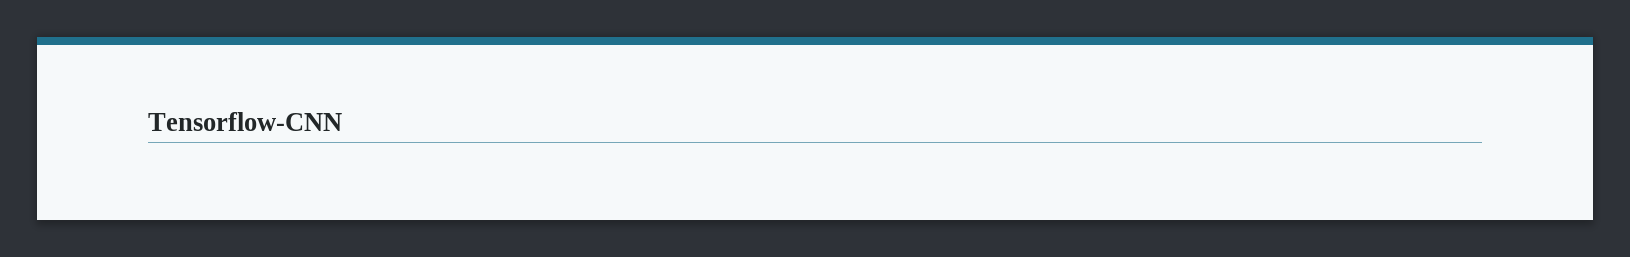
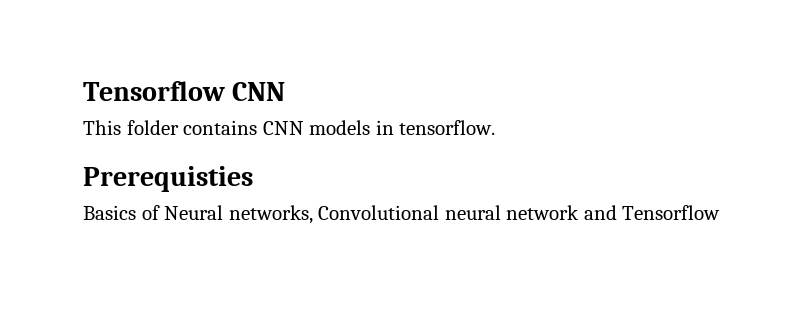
[148,112,342,131] Tensorflow-CNN -> [83,81,286,101] [83,120,496,135] [83,166,253,192] [83,205,721,224] Tensorflow CNN // This folder contains CNN models in tensorflow. // Prerequisties // Basics of Neural networks, Convolutional neural network and Tensorflow

